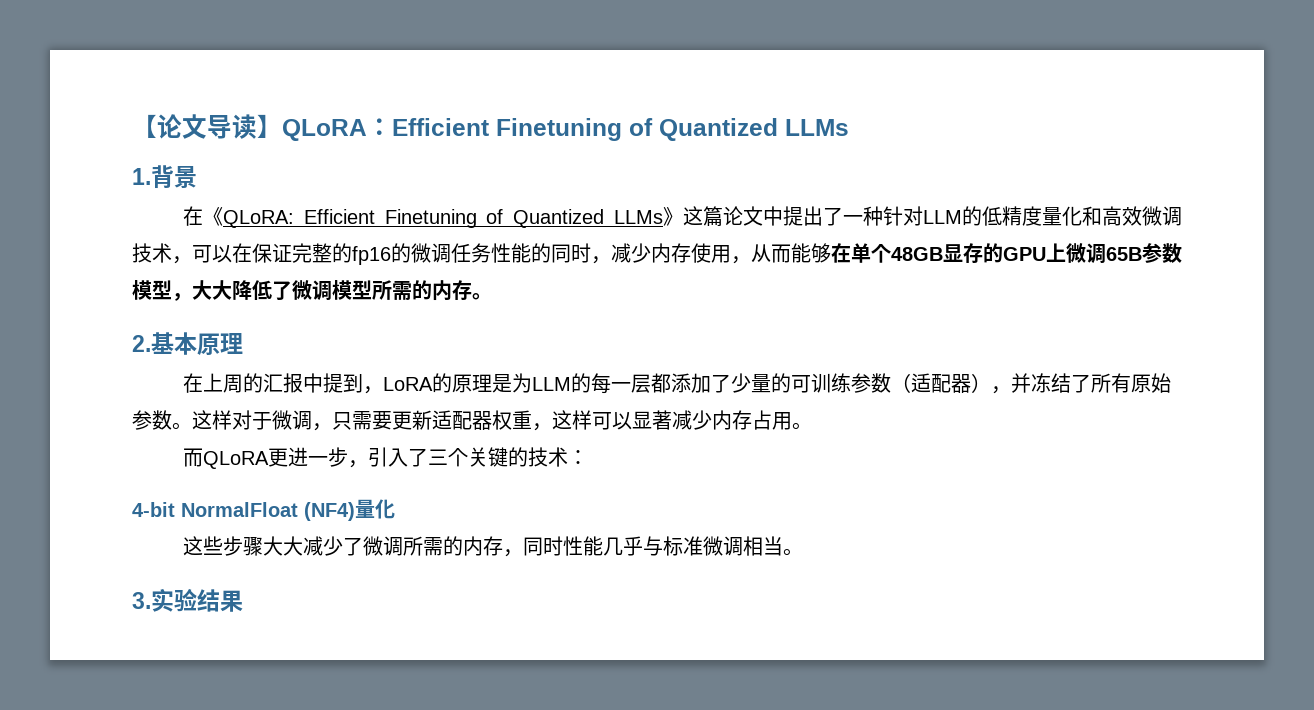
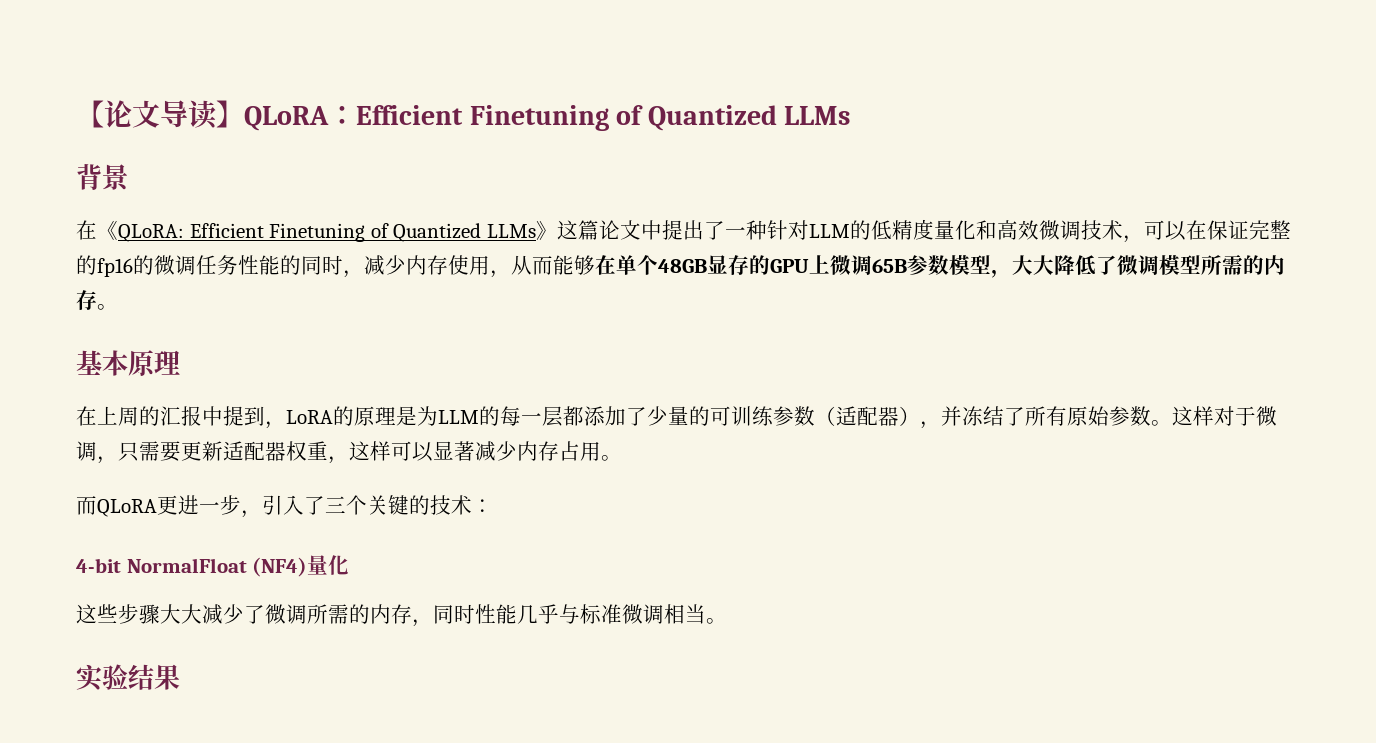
[132,168,151,185] 1. -> (851, 115) none
[132,335,151,352] 2. -> (118, 307) none
[132,592,151,609] 3. -> (727, 621) none

